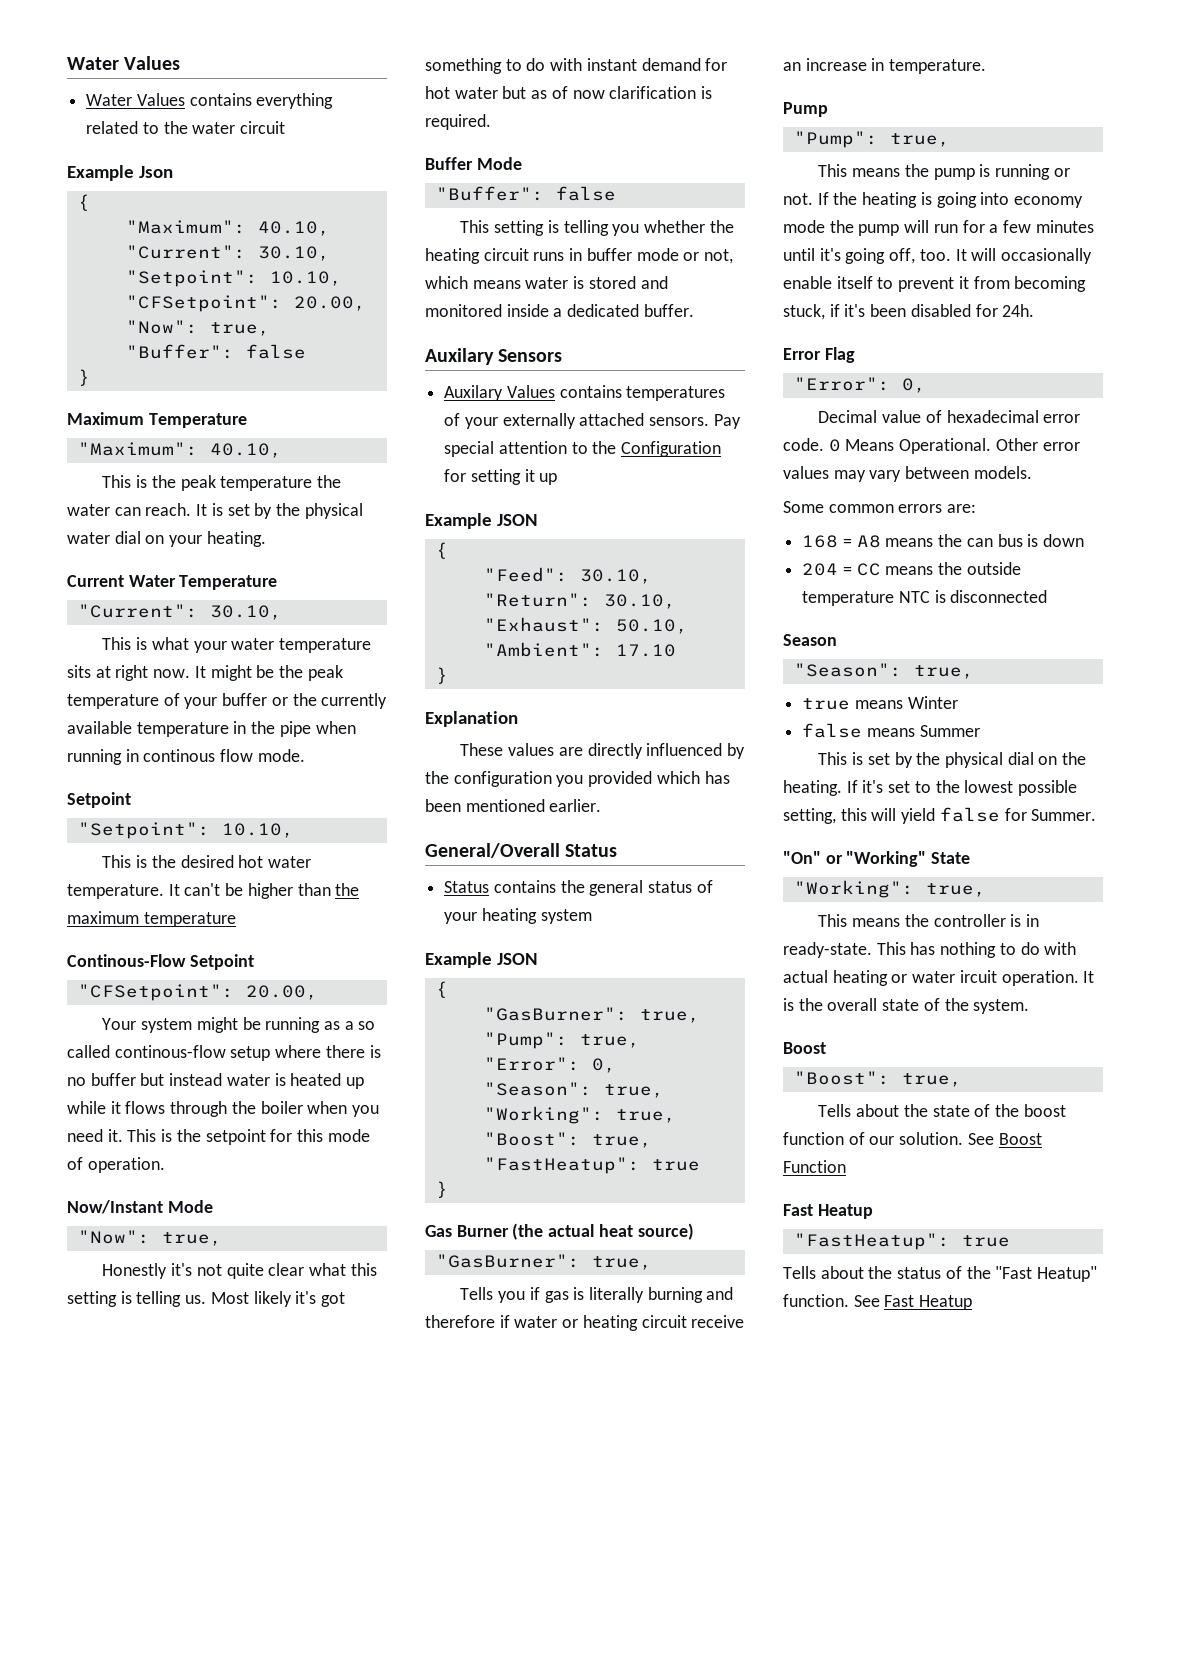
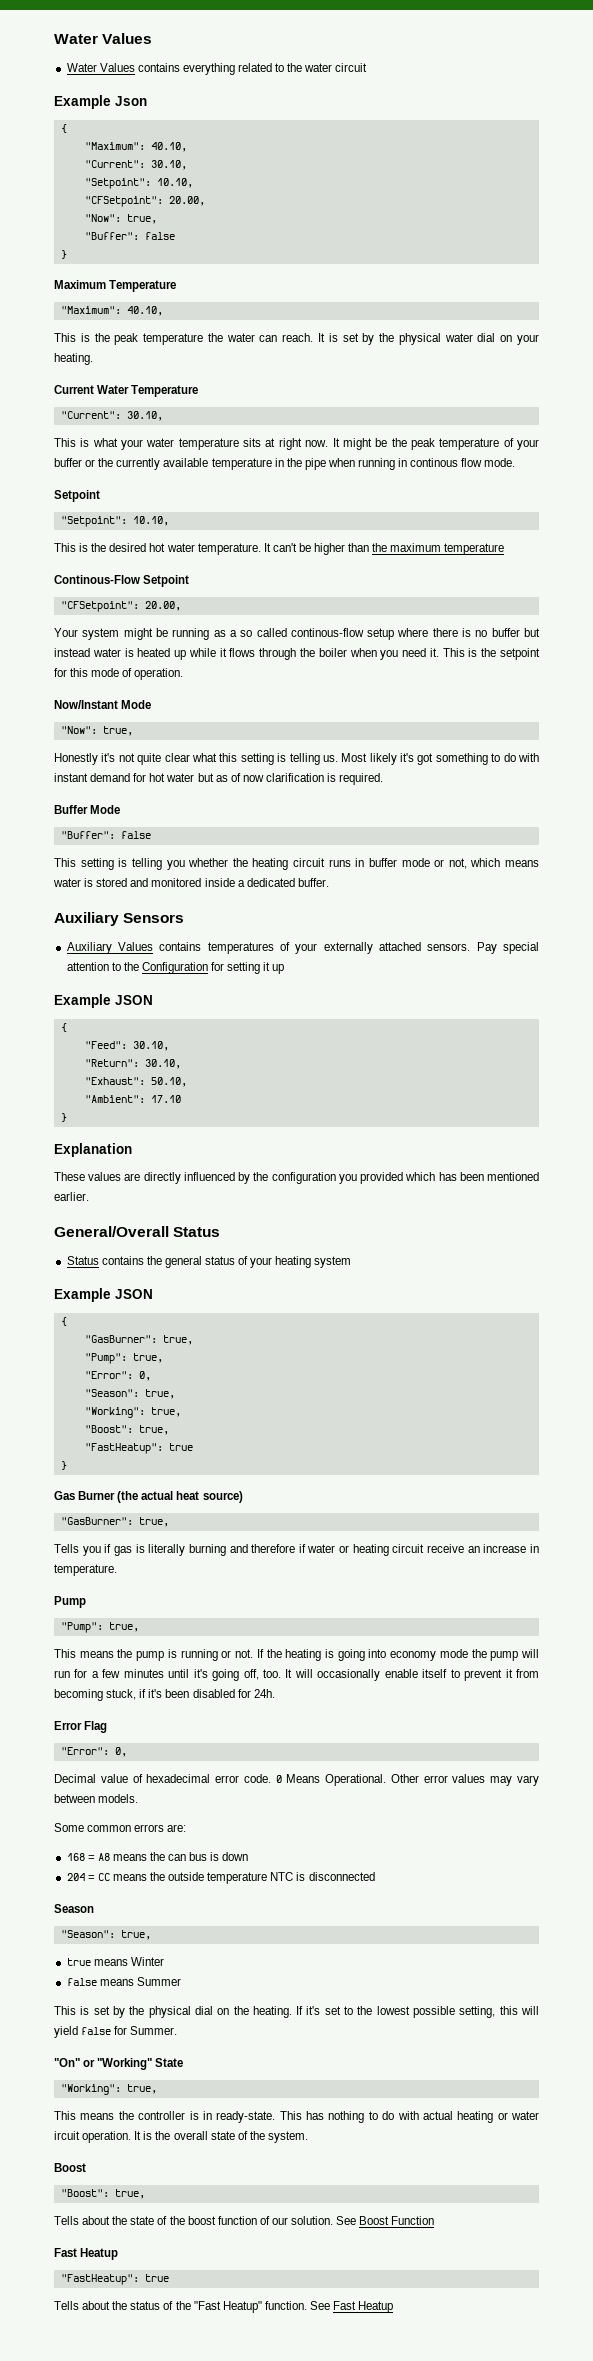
[425,348,494,365] Auxilary -> [54,912,119,926] Auxiliary
[444,385,504,401] Auxilary -> [66,942,112,954] Auxiliary

